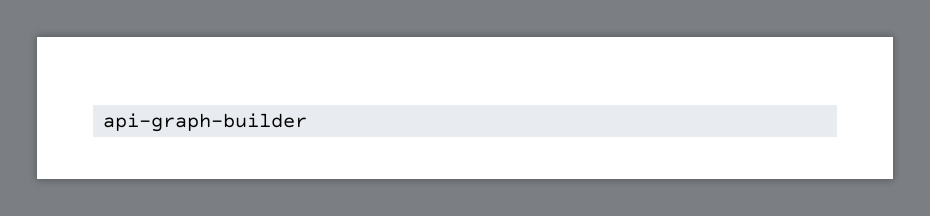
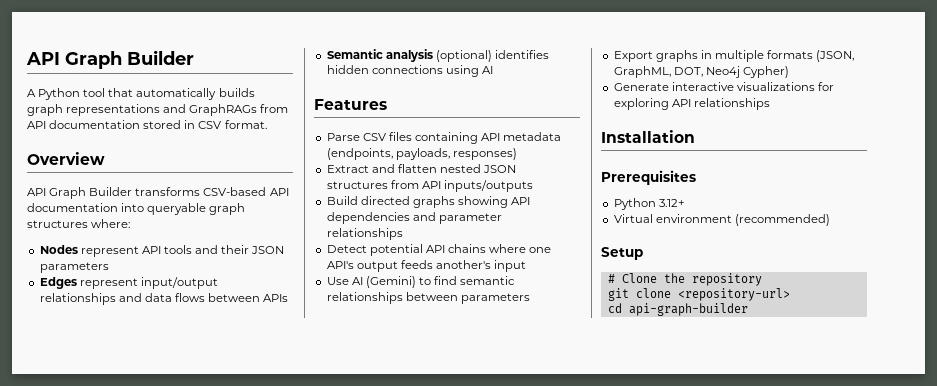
(102, 122) none -> [26,50,194,69] [27,88,255,100] [27,104,289,116] [27,120,267,129] [27,152,105,165] [27,187,289,199] [27,203,246,215] [27,219,131,228] [39,245,285,257] [39,262,109,273] [39,277,218,289] [39,293,289,305] [326,49,549,62] [326,65,493,77] [314,99,387,110] [326,132,562,144] [326,148,517,160] [326,164,517,173] [326,180,533,192] [326,196,531,208] [326,212,502,224] [326,228,403,240] [326,244,552,256] [326,260,527,272] [326,276,516,288] [326,292,530,304] [613,50,855,62] [613,66,789,78] [613,82,834,91] [613,98,770,110] [601,130,695,143] [601,170,696,185] [613,198,685,210] [613,214,830,226] [601,247,643,260] [607,273,762,286] [607,288,790,301] [607,303,622,313] API Graph Builder // A Python tool that automatically builds graph representations and GraphRAGs from API documentation stored in CSV format. // Overview // API Graph Builder transforms CSV-based API documentation into queryable graph structures where: // Nodes represent API tools and their JSON parameters // Edges represent input/output relationships and data flows between APIs // Semantic analysis (optional) identifies hidden connections using AI // Features // Parse CSV files containing API metadata (endpoints, payloads, responses) // Extract and flatten nested JSON structures from API inputs/outputs // Build directed graphs showing API dependencies and parameter relationships // Detect potential API chains where one API's output feeds another's input // Use AI (Gemini) to find semantic relationships between parameters // Export graphs in multiple formats (JSON, GraphML, DOT, Neo4j Cypher) // Generate interactive visualizations for exploring API relationships // Installation // Prerequisites // Python 3.12+ // Virtual environment (recommended) // Setup // # Clone the repository // git clone <repository-url> // cd

